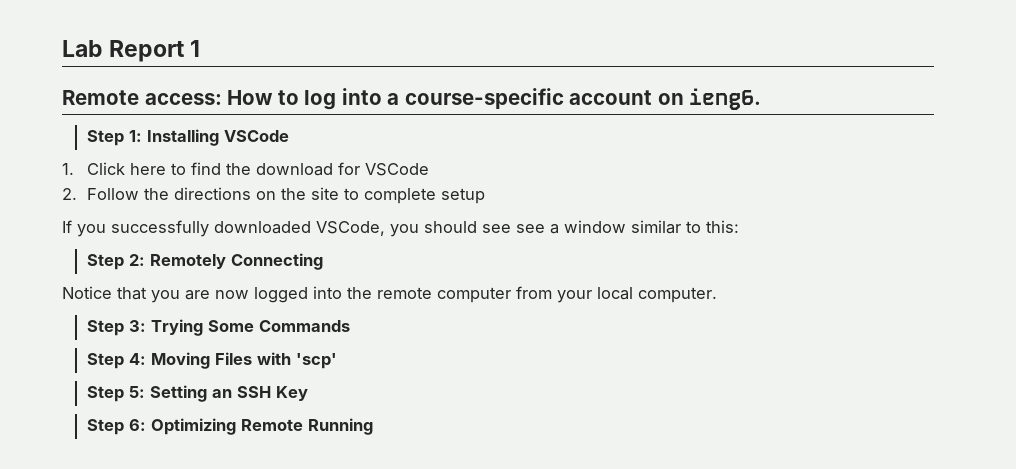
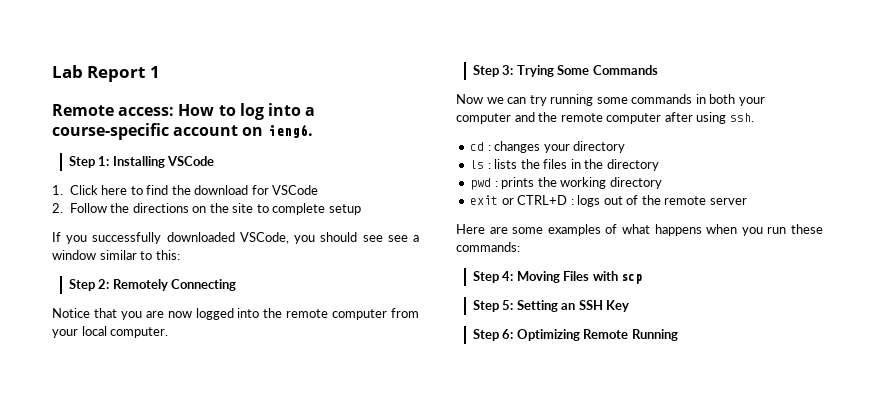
(350, 326) none -> [456,94,765,106] [456,112,754,124] [470,141,626,153] [470,159,659,171] [470,177,662,190] [470,195,747,207] [456,224,823,236] [456,242,520,252] // Now we can try running some commands in both your computer and the remote computer after using ssh. // cd : changes your directory // ls : lists the files in the directory // pwd : prints the working directory // exit or CTRL+D : logs out of the remote server // Here are some examples of what happens when you run these commands:
[295,353,337,369] 'scp' -> [621,274,643,284] scp

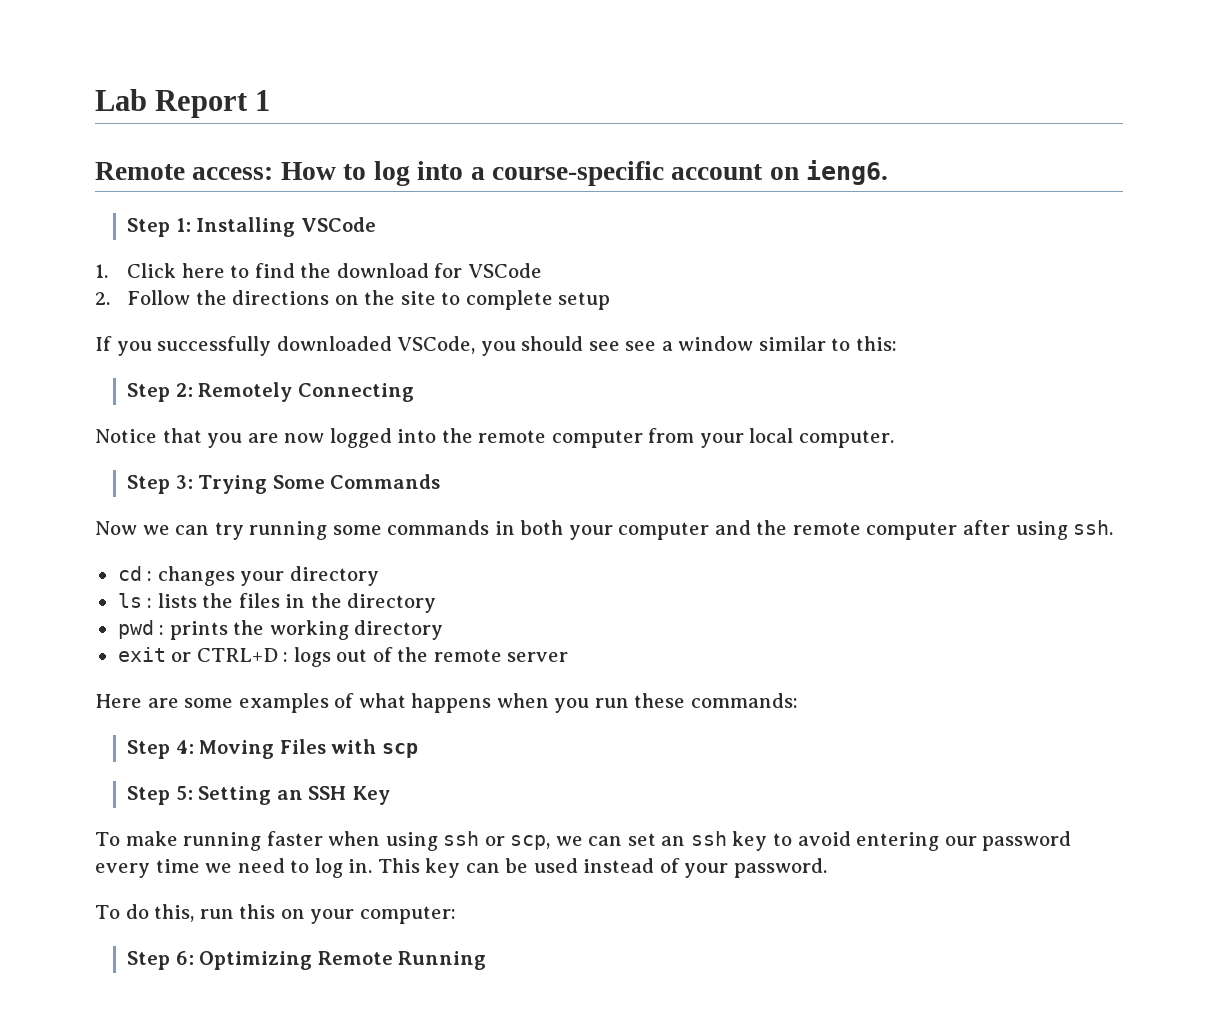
(630, 306) none -> [95,831,1072,851] [95,858,828,878] [95,904,456,924] // To make running faster when using ssh or scp, we can set an ssh key to avoid entering our password every time we need to log in. This key can be used instead of your password. // To do this, run this on your computer:

